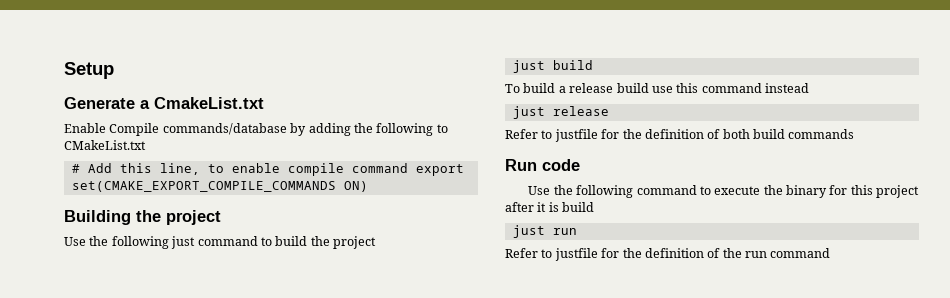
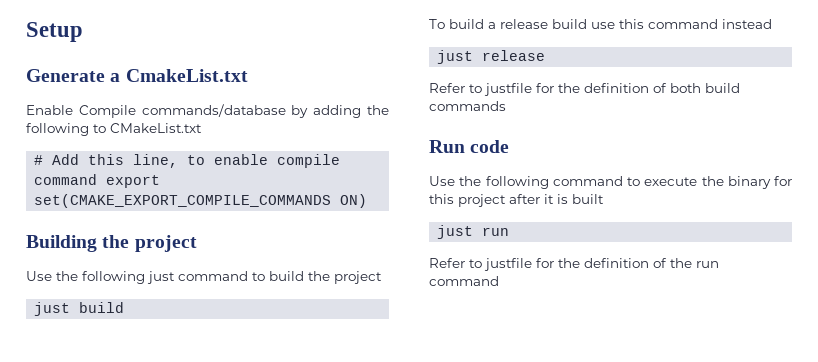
[562,202,595,212] build -> [572,194,604,204] built

